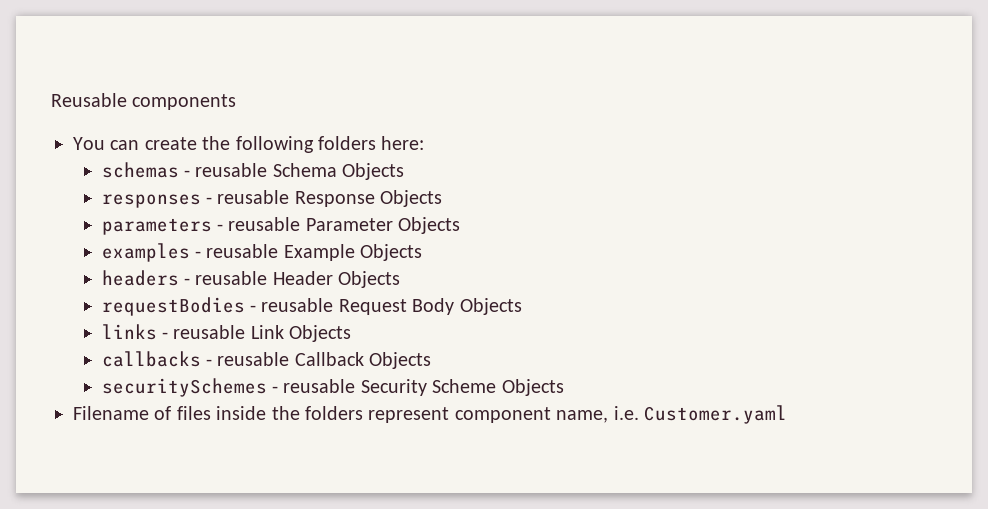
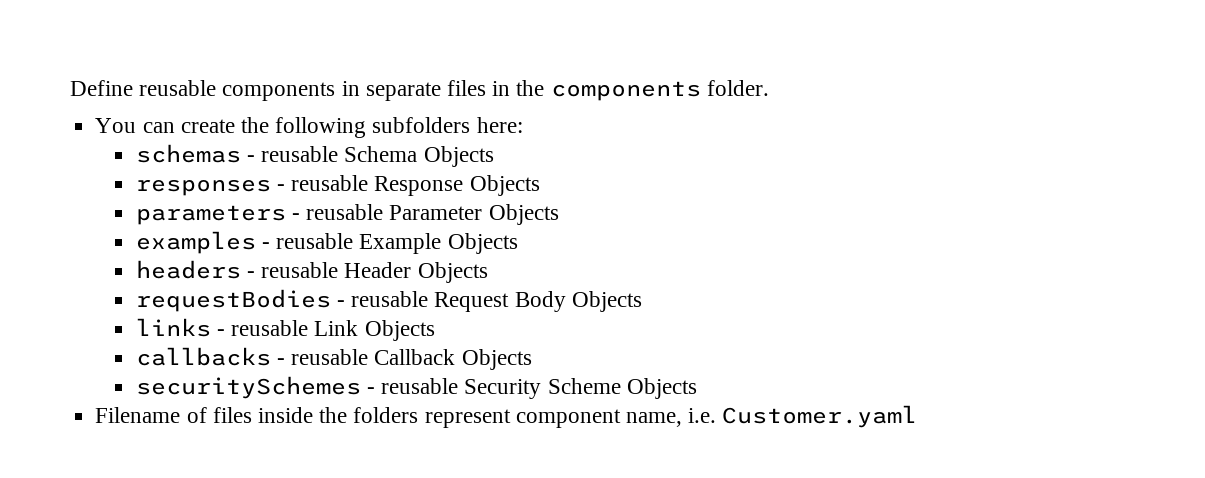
[51,93,237,110] Reusable components -> [70,80,769,101] Define reusable components in separate files in the components folder.
[318,136,376,150] folders -> [372,117,471,133] subfolders

